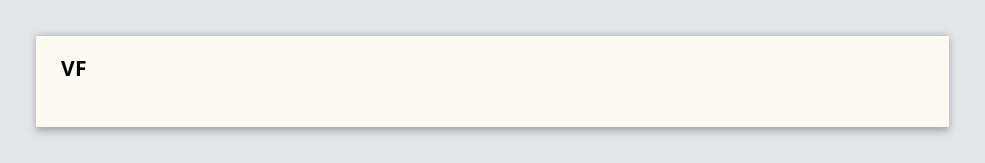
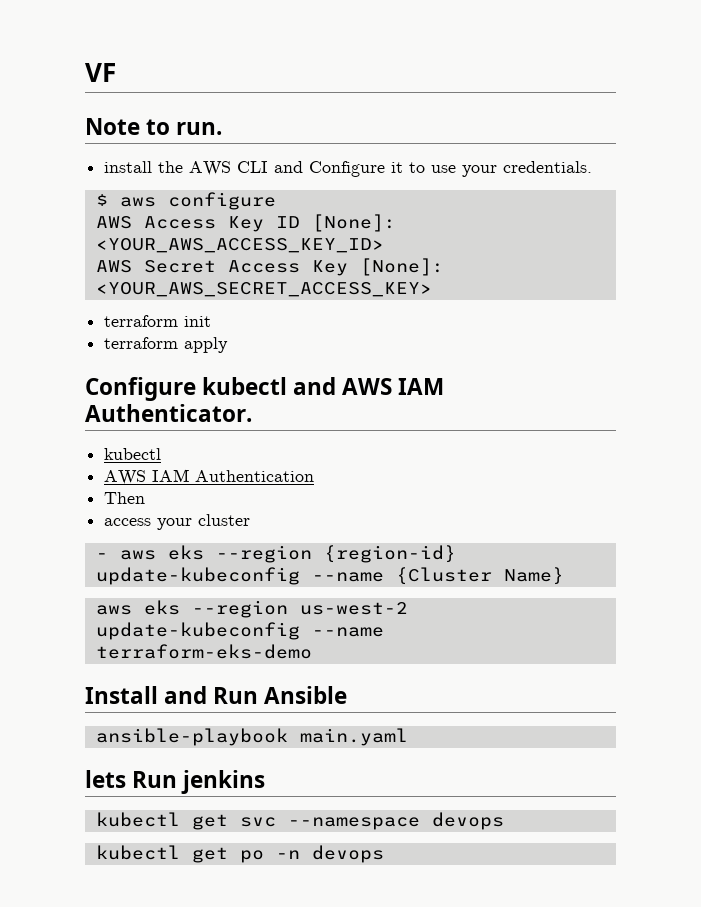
(87, 68) none -> [85,118,223,135] [104,161,593,177] [95,192,276,210] [95,214,396,232] [95,238,384,253] [95,258,444,276] [95,282,432,297] [104,315,212,327] [104,337,229,353] [85,377,445,401] [85,404,252,422] [104,448,162,460] [104,469,315,485] [104,492,146,504] [104,514,251,530] [95,545,456,563] [95,567,564,585] [95,600,408,618] [95,622,384,640] [95,644,312,659] [85,686,348,704] [95,728,408,746] [85,770,266,794] [95,812,504,830] [95,845,384,863] // Note to run. // install the AWS CLI and Configure it to use your credentials. // $ aws configure // AWS Access Key ID [None]: <YOUR_AWS_ACCESS_KEY_ID> // AWS Secret Access Key [None]: <YOUR_AWS_SECRET_ACCESS_KEY> // terraform init // terraform apply // Configure kubectl and AWS IAM Authenticator. // kubectl // AWS IAM Authentication // Then // access your cluster // - aws eks --region {region-id} update-kubeconfig --name {Cluster Name} // aws eks --region us-west-2 update-kubeconfig --name terraform-eks-demo // Install and Run Ansible // ansible-playbook main.yaml // lets Run jenkins // kubectl get svc --namespace devops // kubectl get po -n devops

